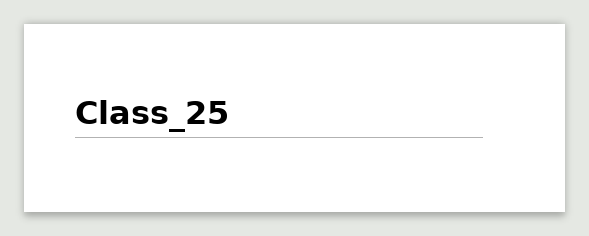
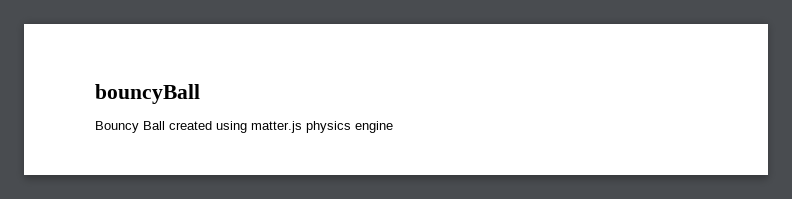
[75,100,229,132] Class_25 -> [95,84,200,104] [95,121,393,133] bouncyBall // Bouncy Ball created using matter.js physics engine

